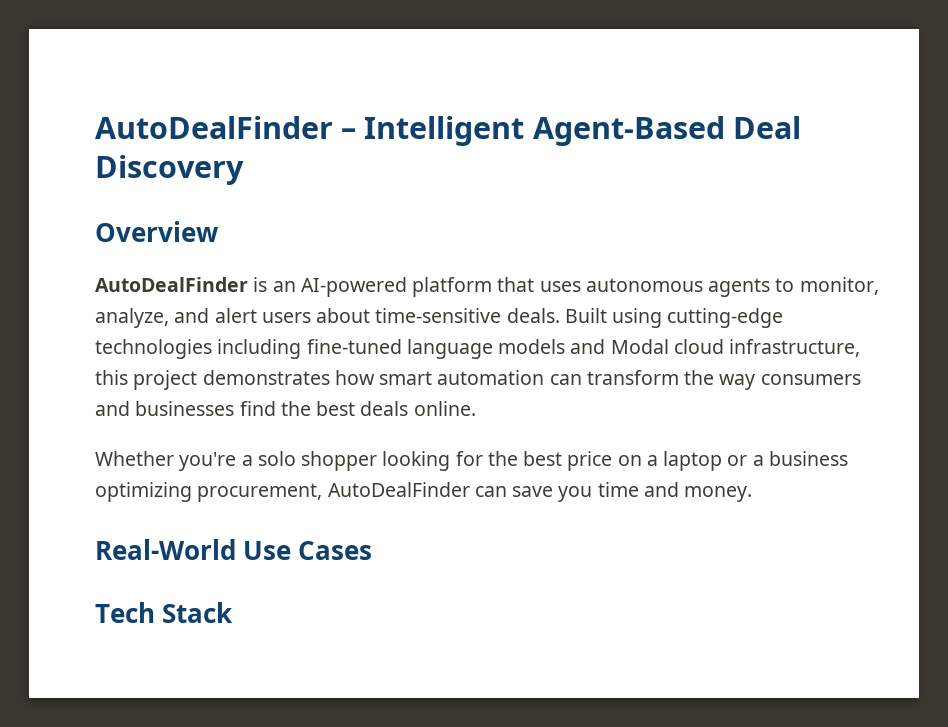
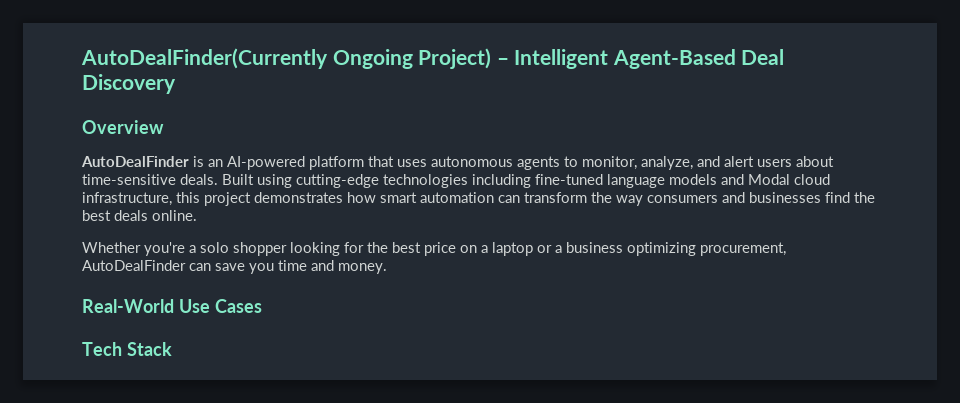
[95,116,333,139] AutoDealFinder -> [81,48,492,69] AutoDealFinder(Currently Ongoing Project)

